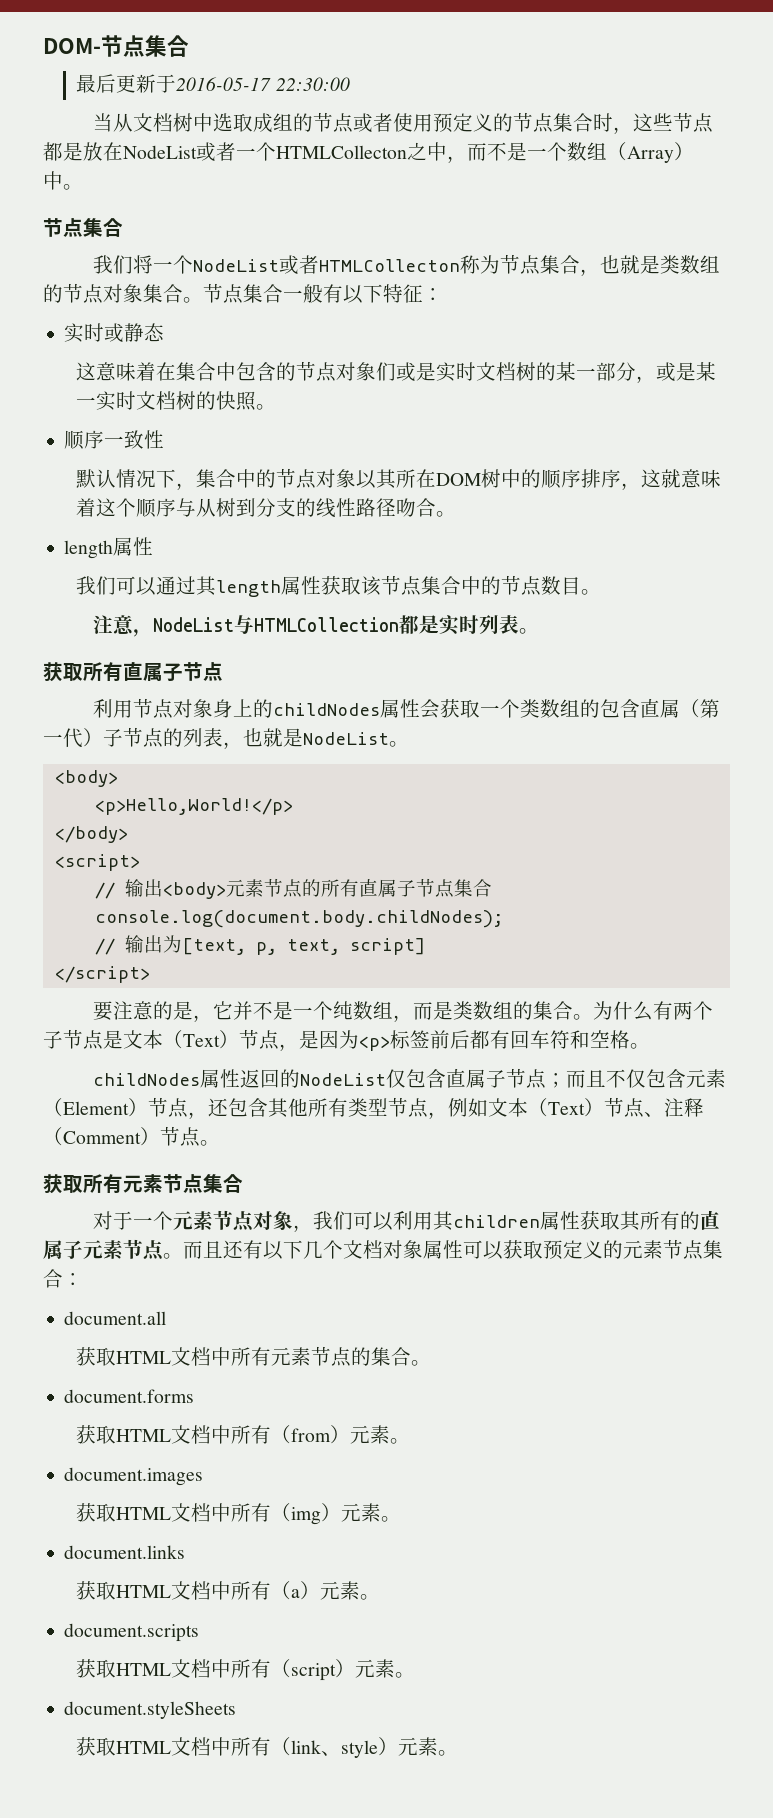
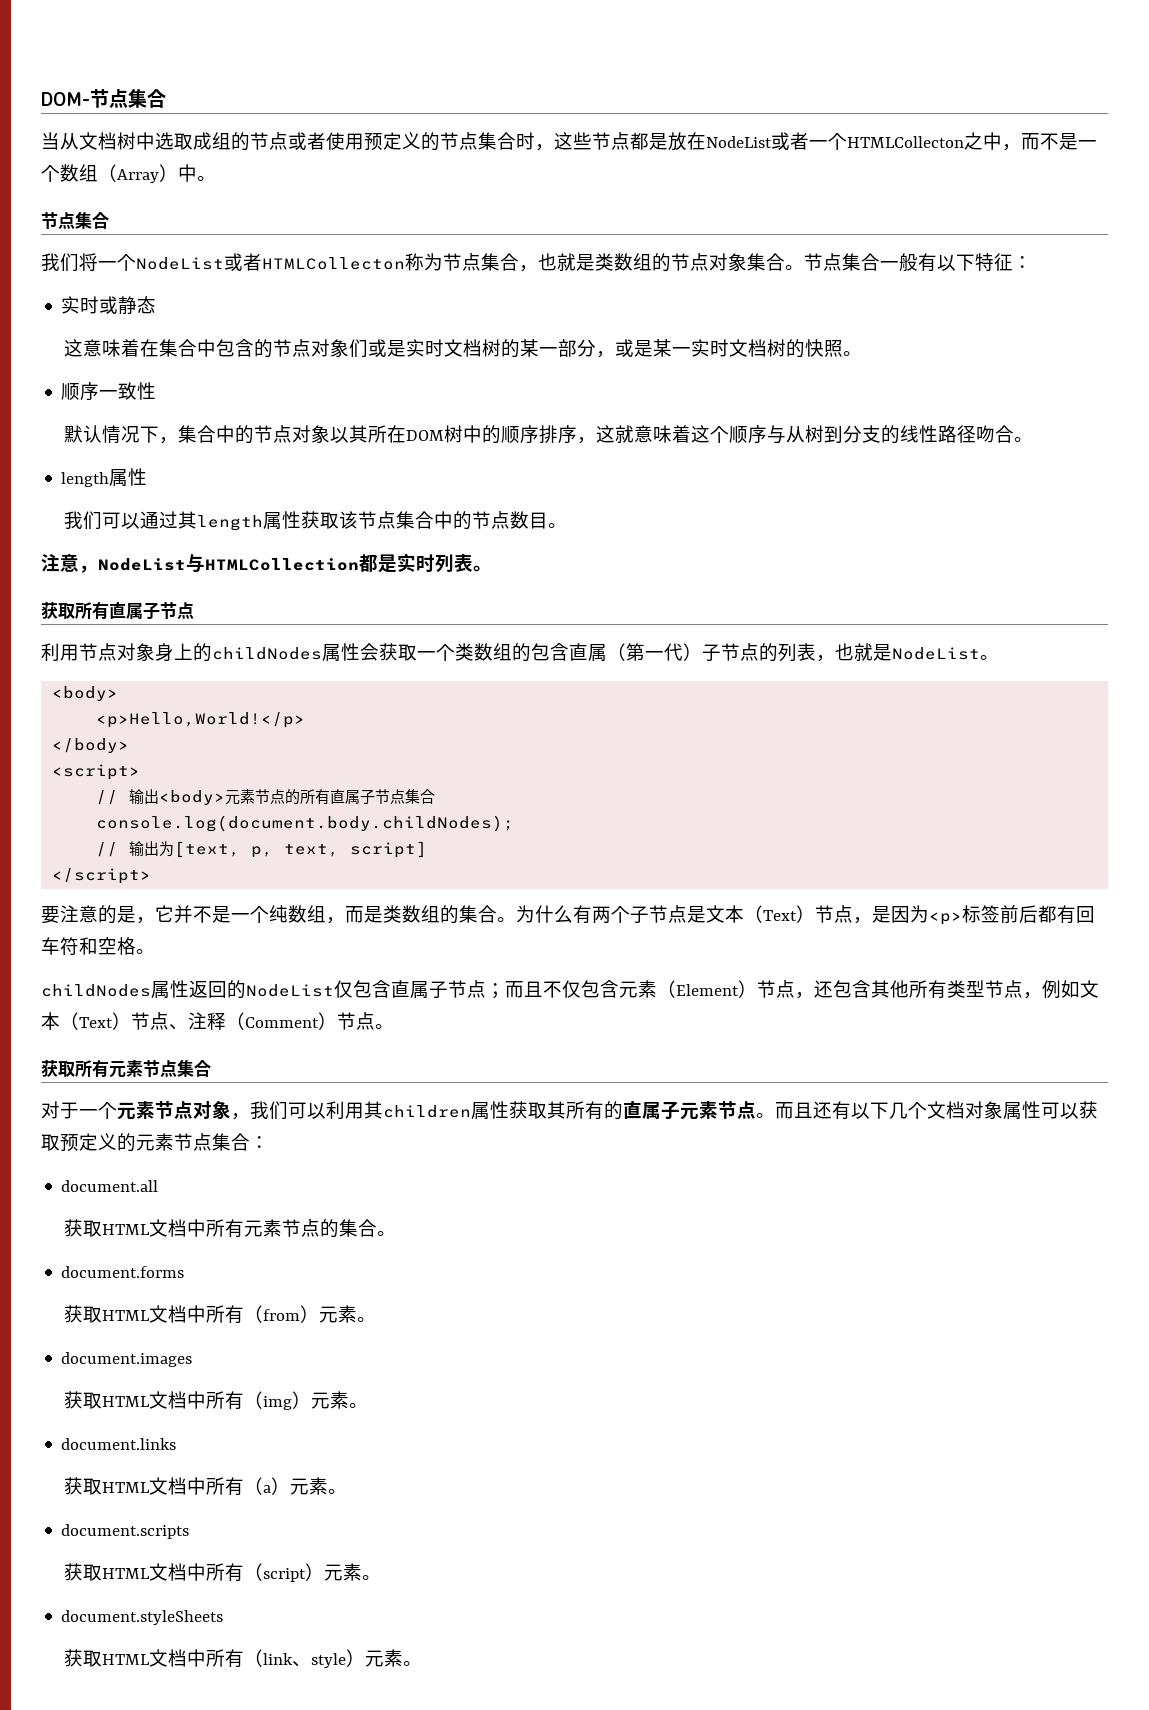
[76,74,350,93] // 最后更新于2016-05-17 22:30:00 -> (166, 98) none

